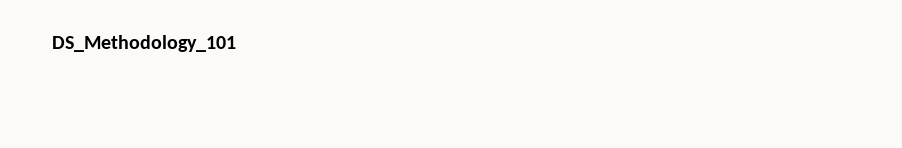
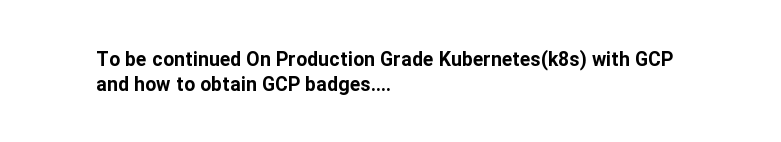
[52,35,236,52] DS_Methodology_101 -> [96,49,674,71] [96,76,392,95] To be continued On Production Grade Kubernetes(k8s) with GCP and how to obtain GCP badges....

